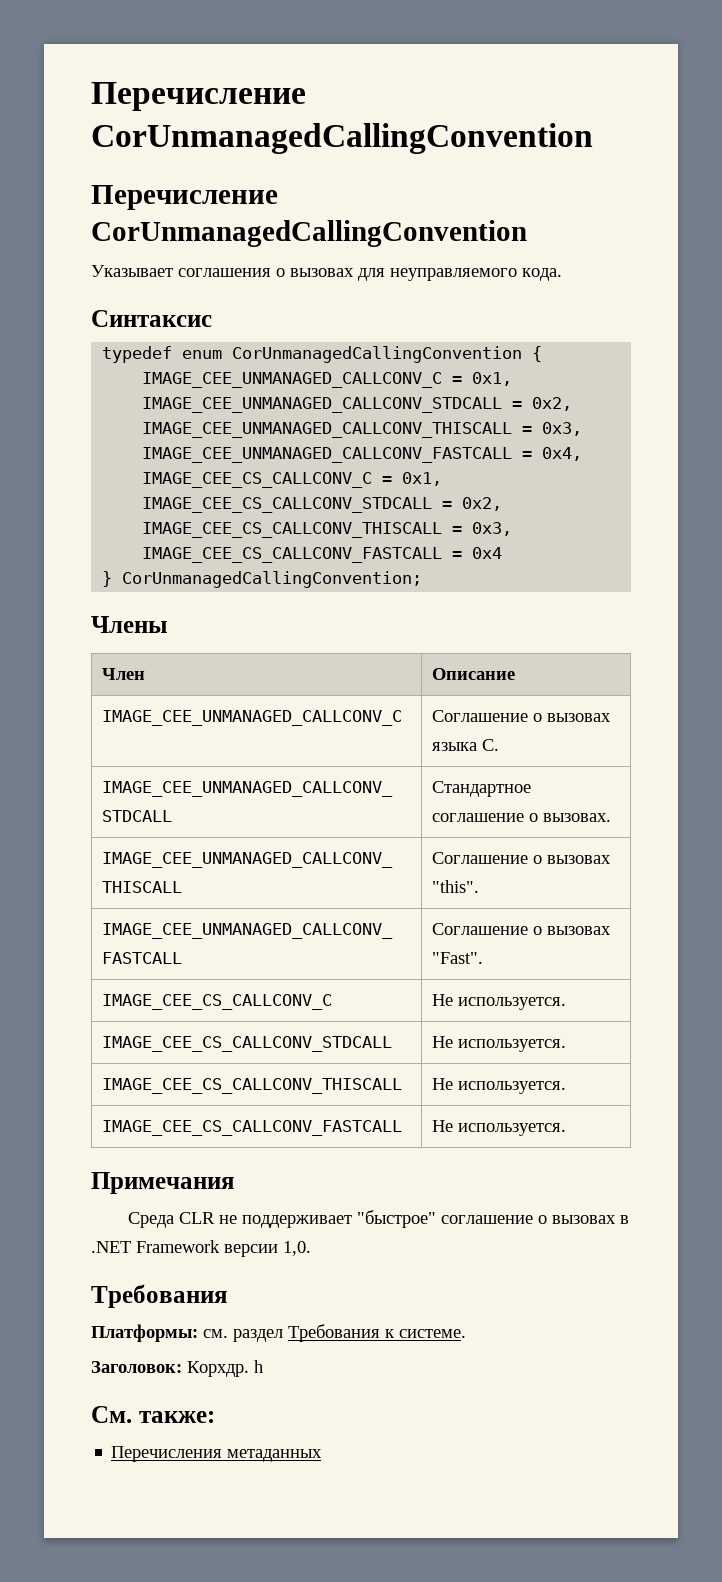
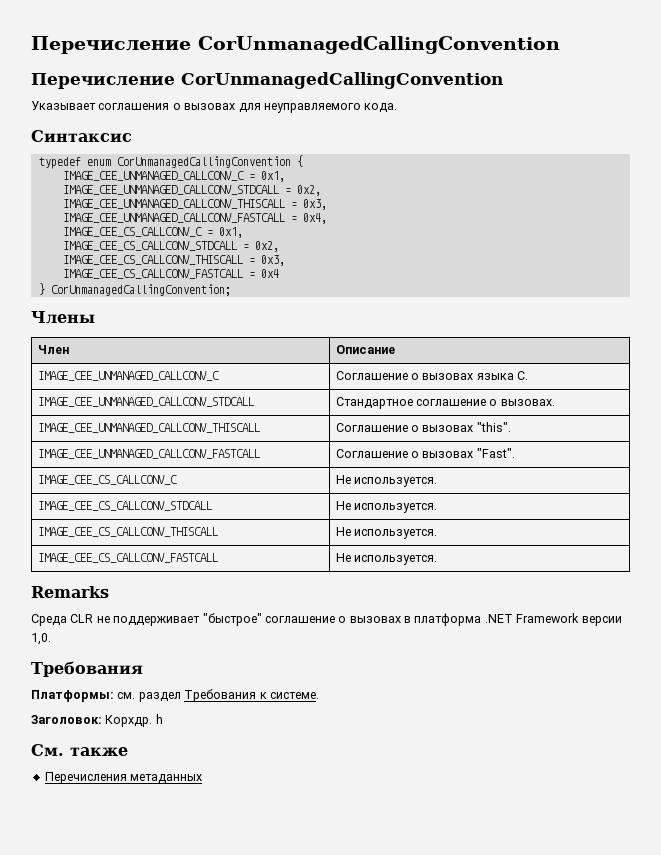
[91,1172,235,1194] Примечания -> [31,586,109,598] Remarks
(629, 1219) none -> [414,613,482,626] платформа
[138,1411,215,1423] также: -> [70,747,128,756] также

